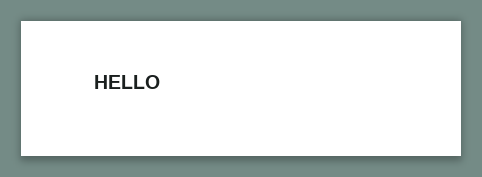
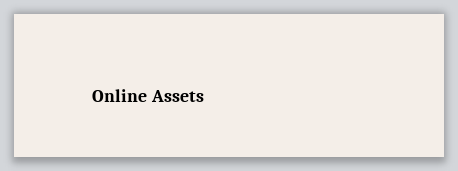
[94,75,160,89] HELLO -> [92,89,204,102] Online Assets

